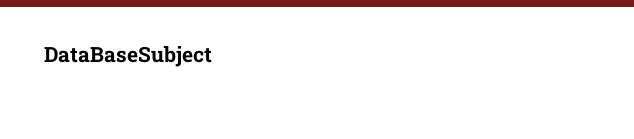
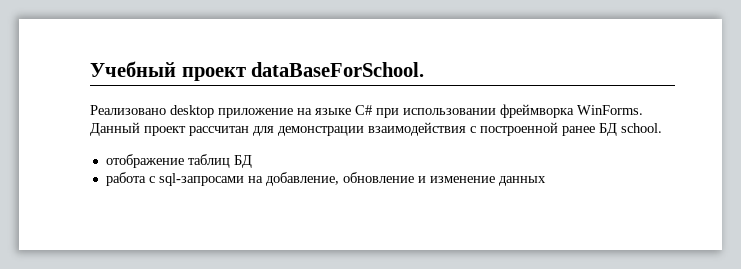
[44,46,212,67] DataBaseSubject -> [90,61,425,81] [90,104,643,118] [90,122,662,136] [105,154,252,168] [105,172,546,186] Учебный проект dataBaseForSchool. // Реализовано desktop приложение на языке C# при использовании фреймворка WinForms. Данный проект рассчитан для демонстрации взаимодействия с построенной ранее БД school. // отображение таблиц БД // работа с sql-запросами на добавление, обновление и изменение данных

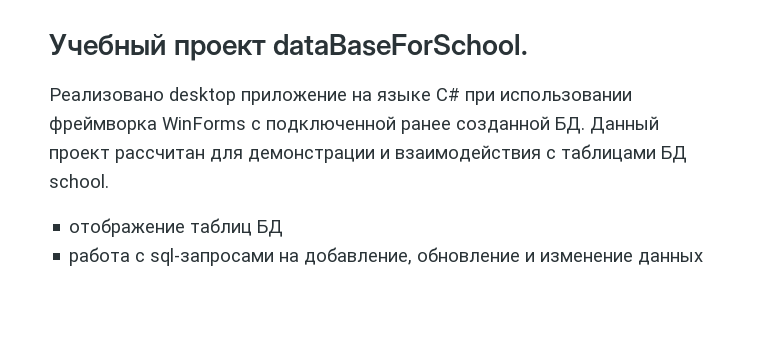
[577,105,643,115] WinForms. -> [162,116,585,134] WinForms с подключенной ранее созданной БД.
(364, 131) none -> [380,149,390,159] и
[480,122,595,136] построенной ранее -> [561,144,656,162] таблицами

